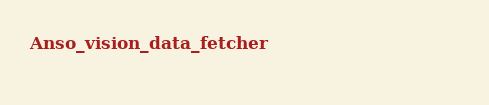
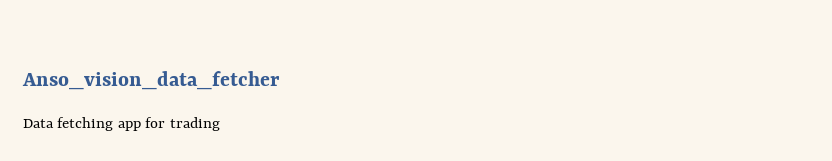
(269, 44) none -> [23,117,220,131] // Data fetching app for trading

